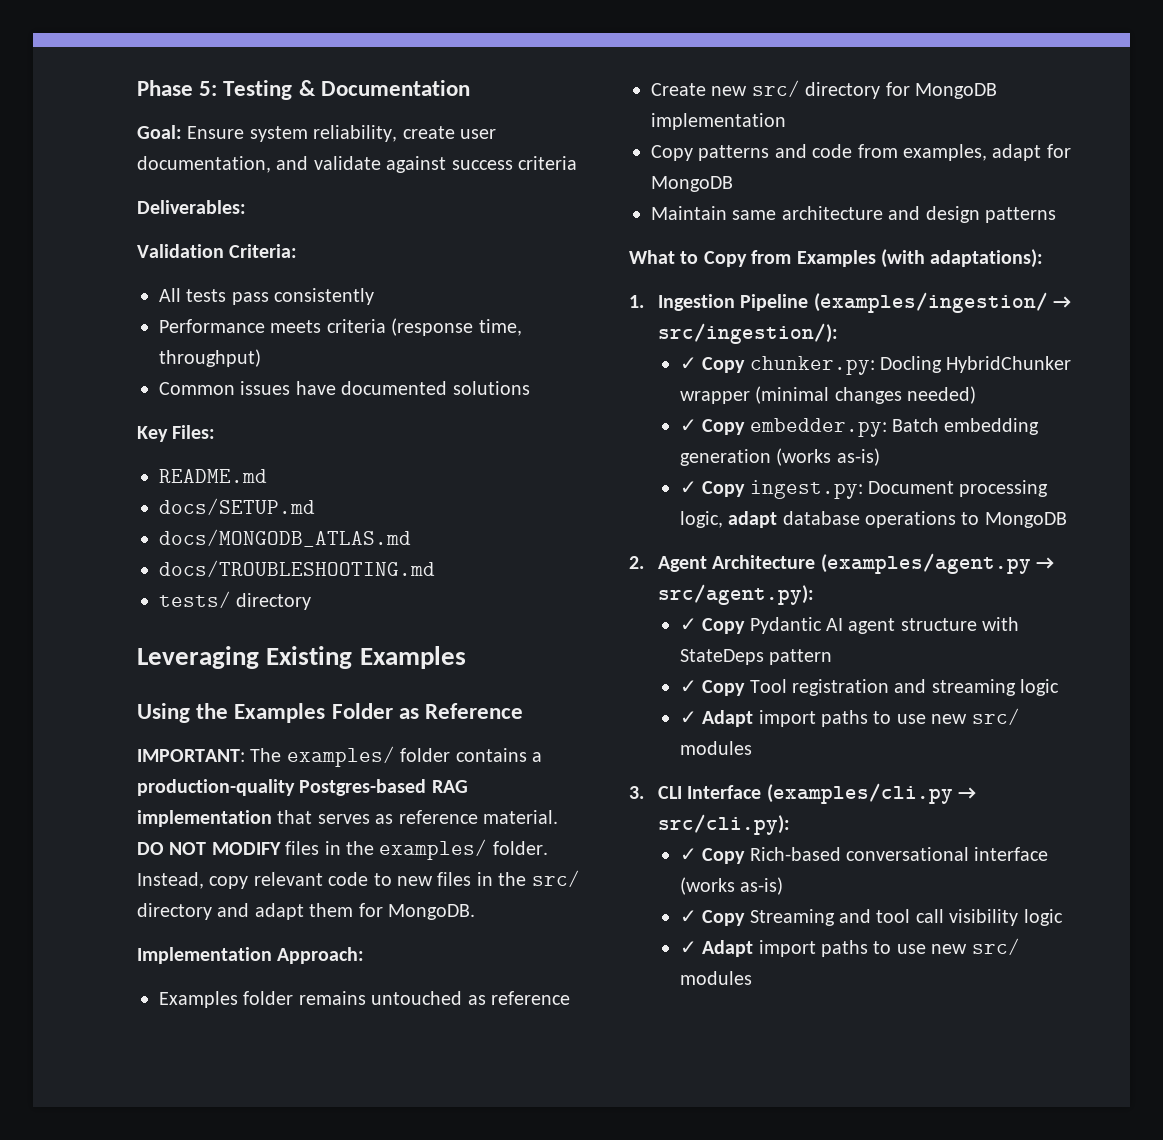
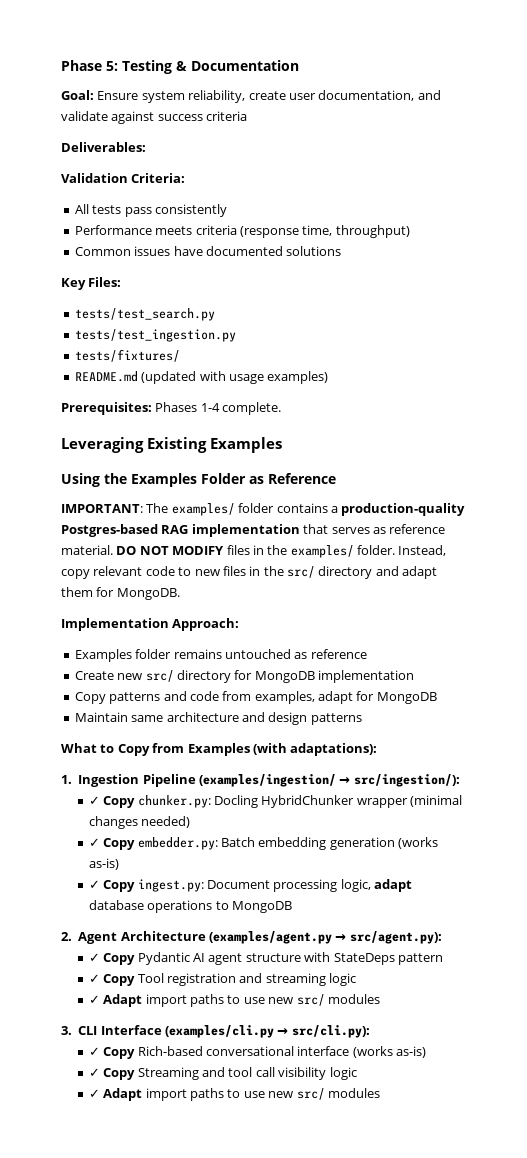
[159,469,267,483] [159,498,315,515] [159,529,411,547] [159,560,435,577] [159,591,312,610] README.md // docs/SETUP.md // docs/MONGODB_ATLAS.md // docs/TROUBLESHOOTING.md // tests/ directory -> [74,308,215,321] [74,329,236,342] [74,349,180,362] [74,371,329,384] [61,402,282,415] tests/test_search.py // tests/test_ingestion.py // tests/fixtures/ // README.md (updated with usage examples) // Prerequisites: Phases 1-4 complete.

